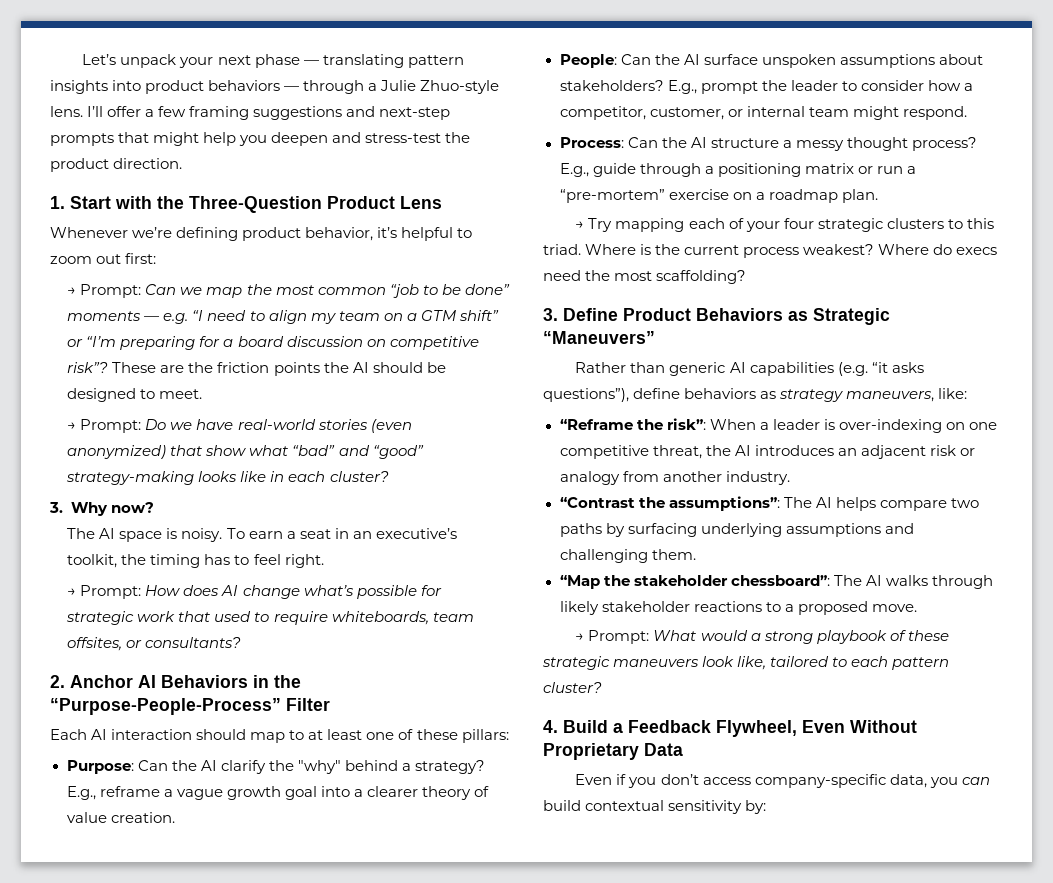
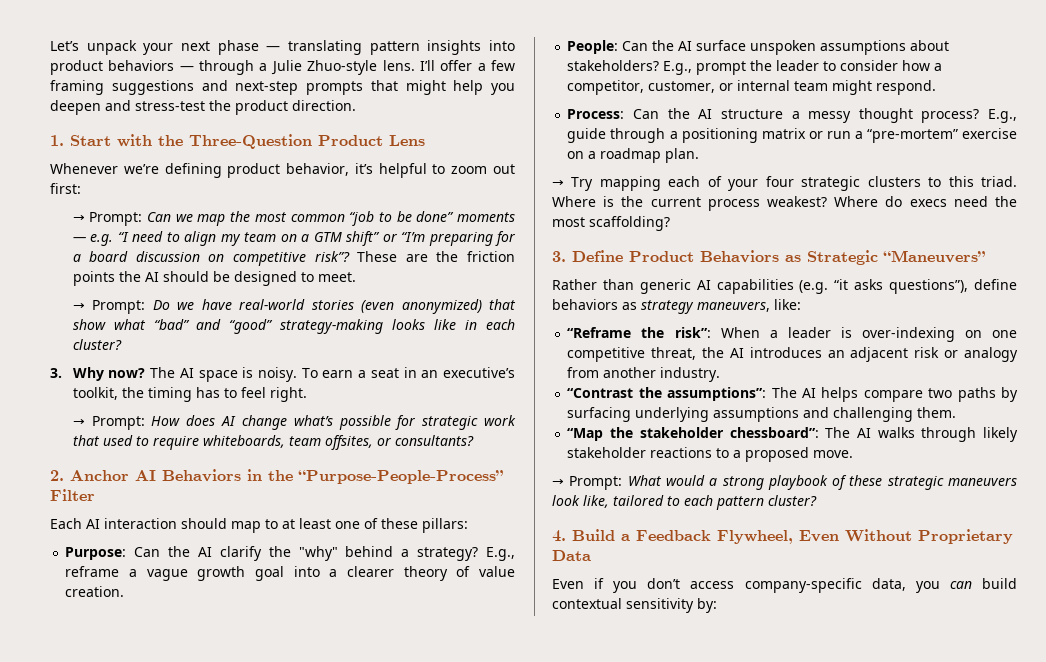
(154, 507) // -> (146, 373) none

